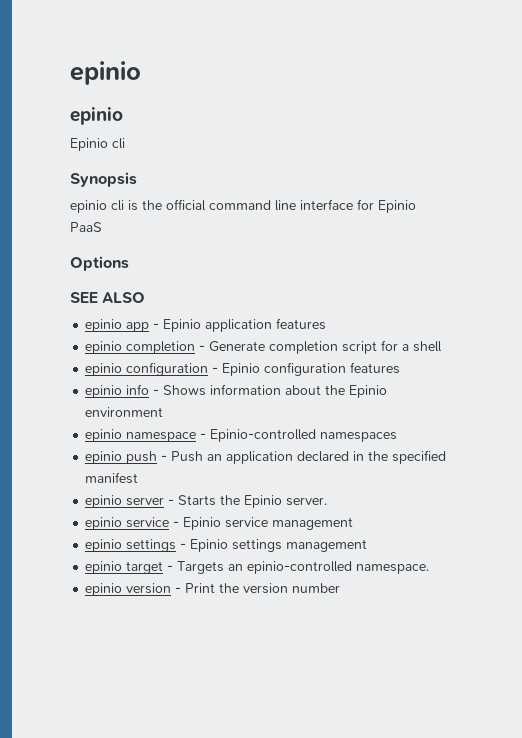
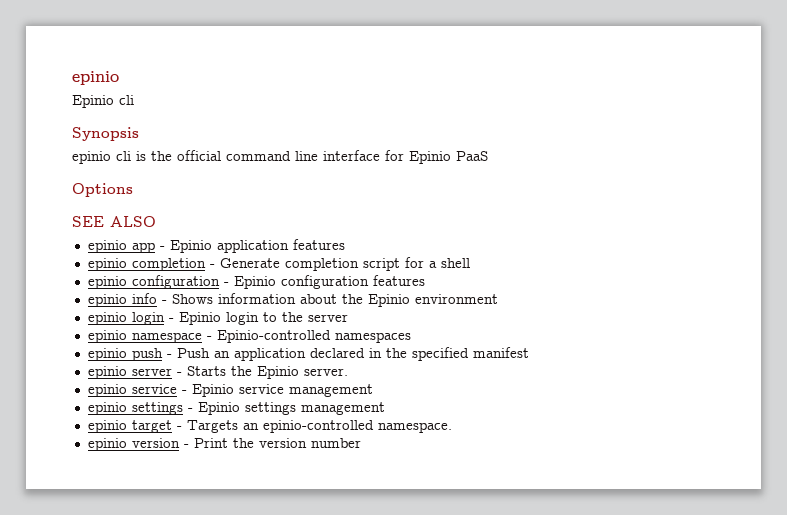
[70,61,141,85] [70,107,123,125] epinio // epinio -> [72,71,119,85] epinio
(164, 412) none -> [87,312,348,325] // epinio login - Epinio login to the server

